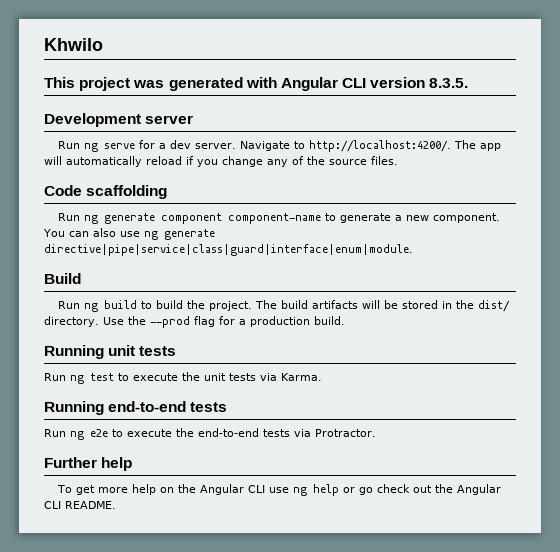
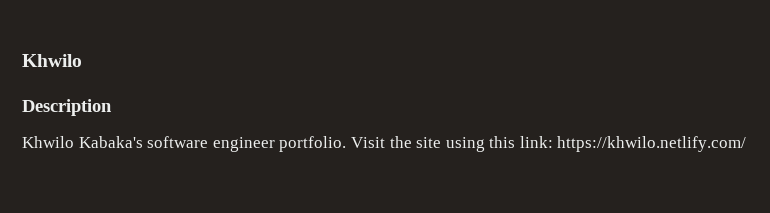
[44,77,469,91] [44,113,194,127] [58,140,502,152] [44,156,398,167] [44,185,168,199] [58,213,501,224] [43,228,215,240] [44,244,413,256] [44,273,81,284] [58,300,511,312] [44,316,345,328] [44,345,177,359] [44,372,322,384] [44,401,228,415] [44,428,376,440] [44,457,133,471] [57,484,502,496] [44,501,116,509] This project was generated with Angular CLI version 8.3.5. // Development server // Run ng serve for a dev server. Navigate to http://localhost:4200/. The app will automatically reload if you change any of the source files. // Code scaffolding // Run ng generate component component-name to generate a new component. You can also use ng generate directive|pipe|service|class|guard|interface|enum|module. // Build // Run ng build to build the project. The build artifacts will be stored in the dist/ directory. Use the --prod flag for a production build. // Running unit tests // Run ng test to execute the unit tests via Karma. // Running end-to-end tests // Run ng e2e to execute the end-to-end tests via Protractor. // Further help // To get more help on the Angular CLI use ng help or go check out the Angular CLI README. -> [22,99,112,116] [22,136,747,152] Description // Khwilo Kabaka's software engineer portfolio. Visit the site using this link: https://khwilo.netlify.com/

